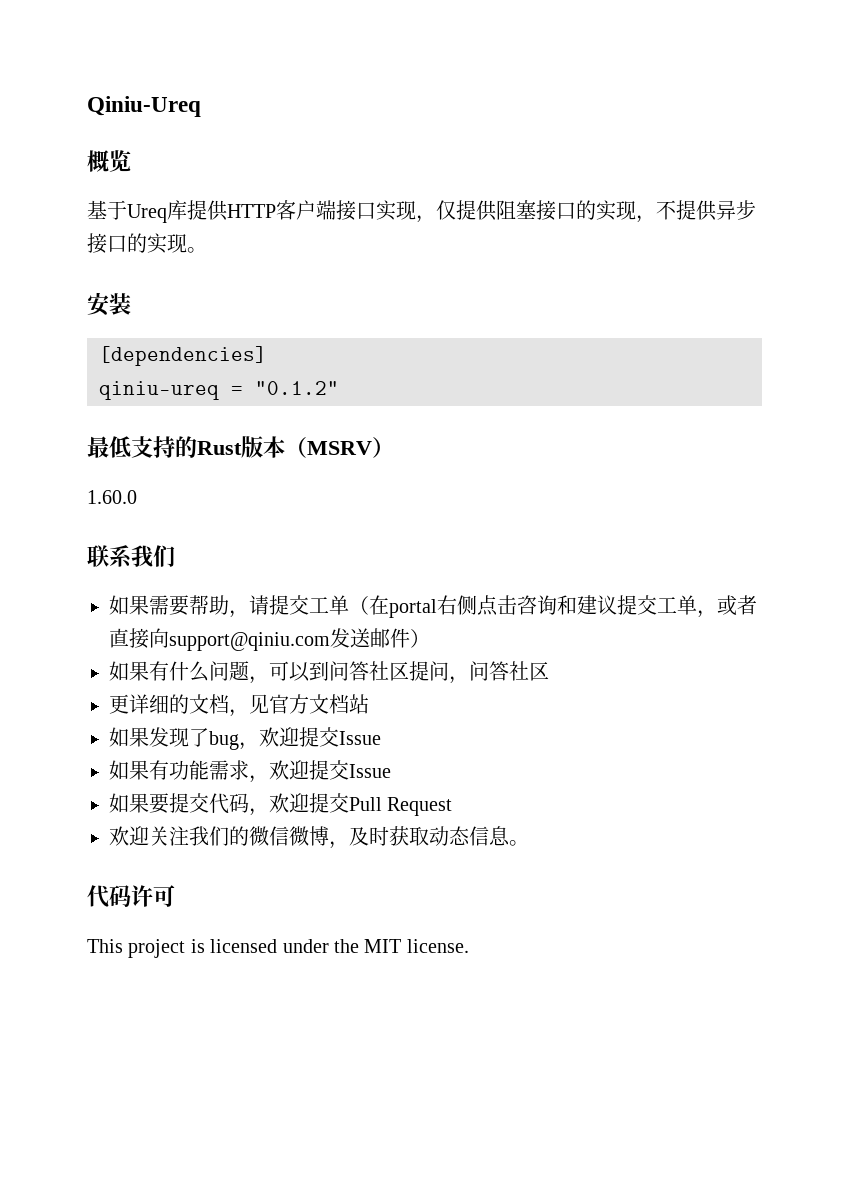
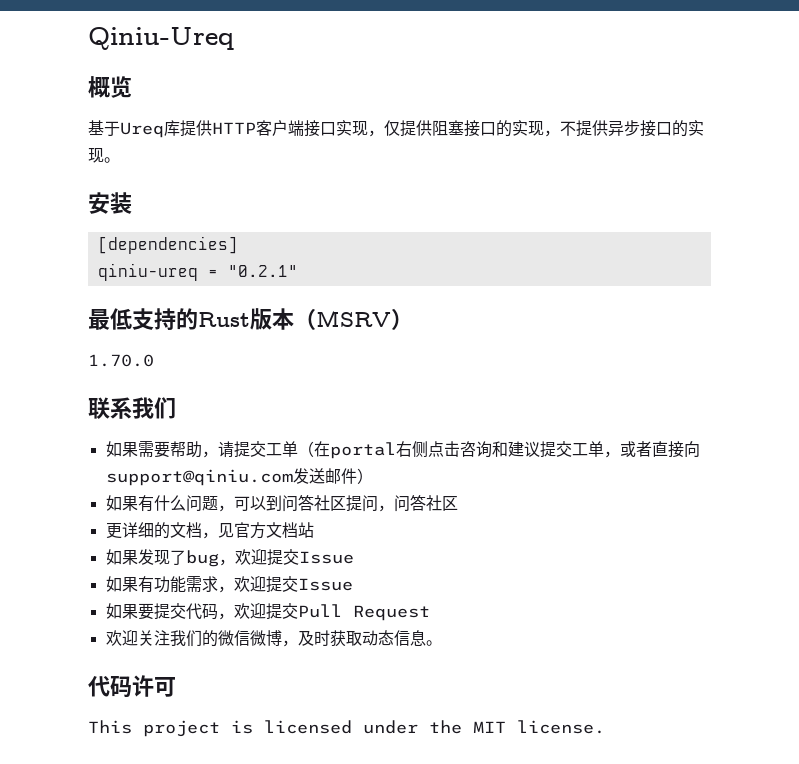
[255,381,339,395] "0.1.2" -> [227,265,298,277] "0.2.1"
[87,490,137,504] 1.60.0 -> [88,354,154,367] 1.70.0

